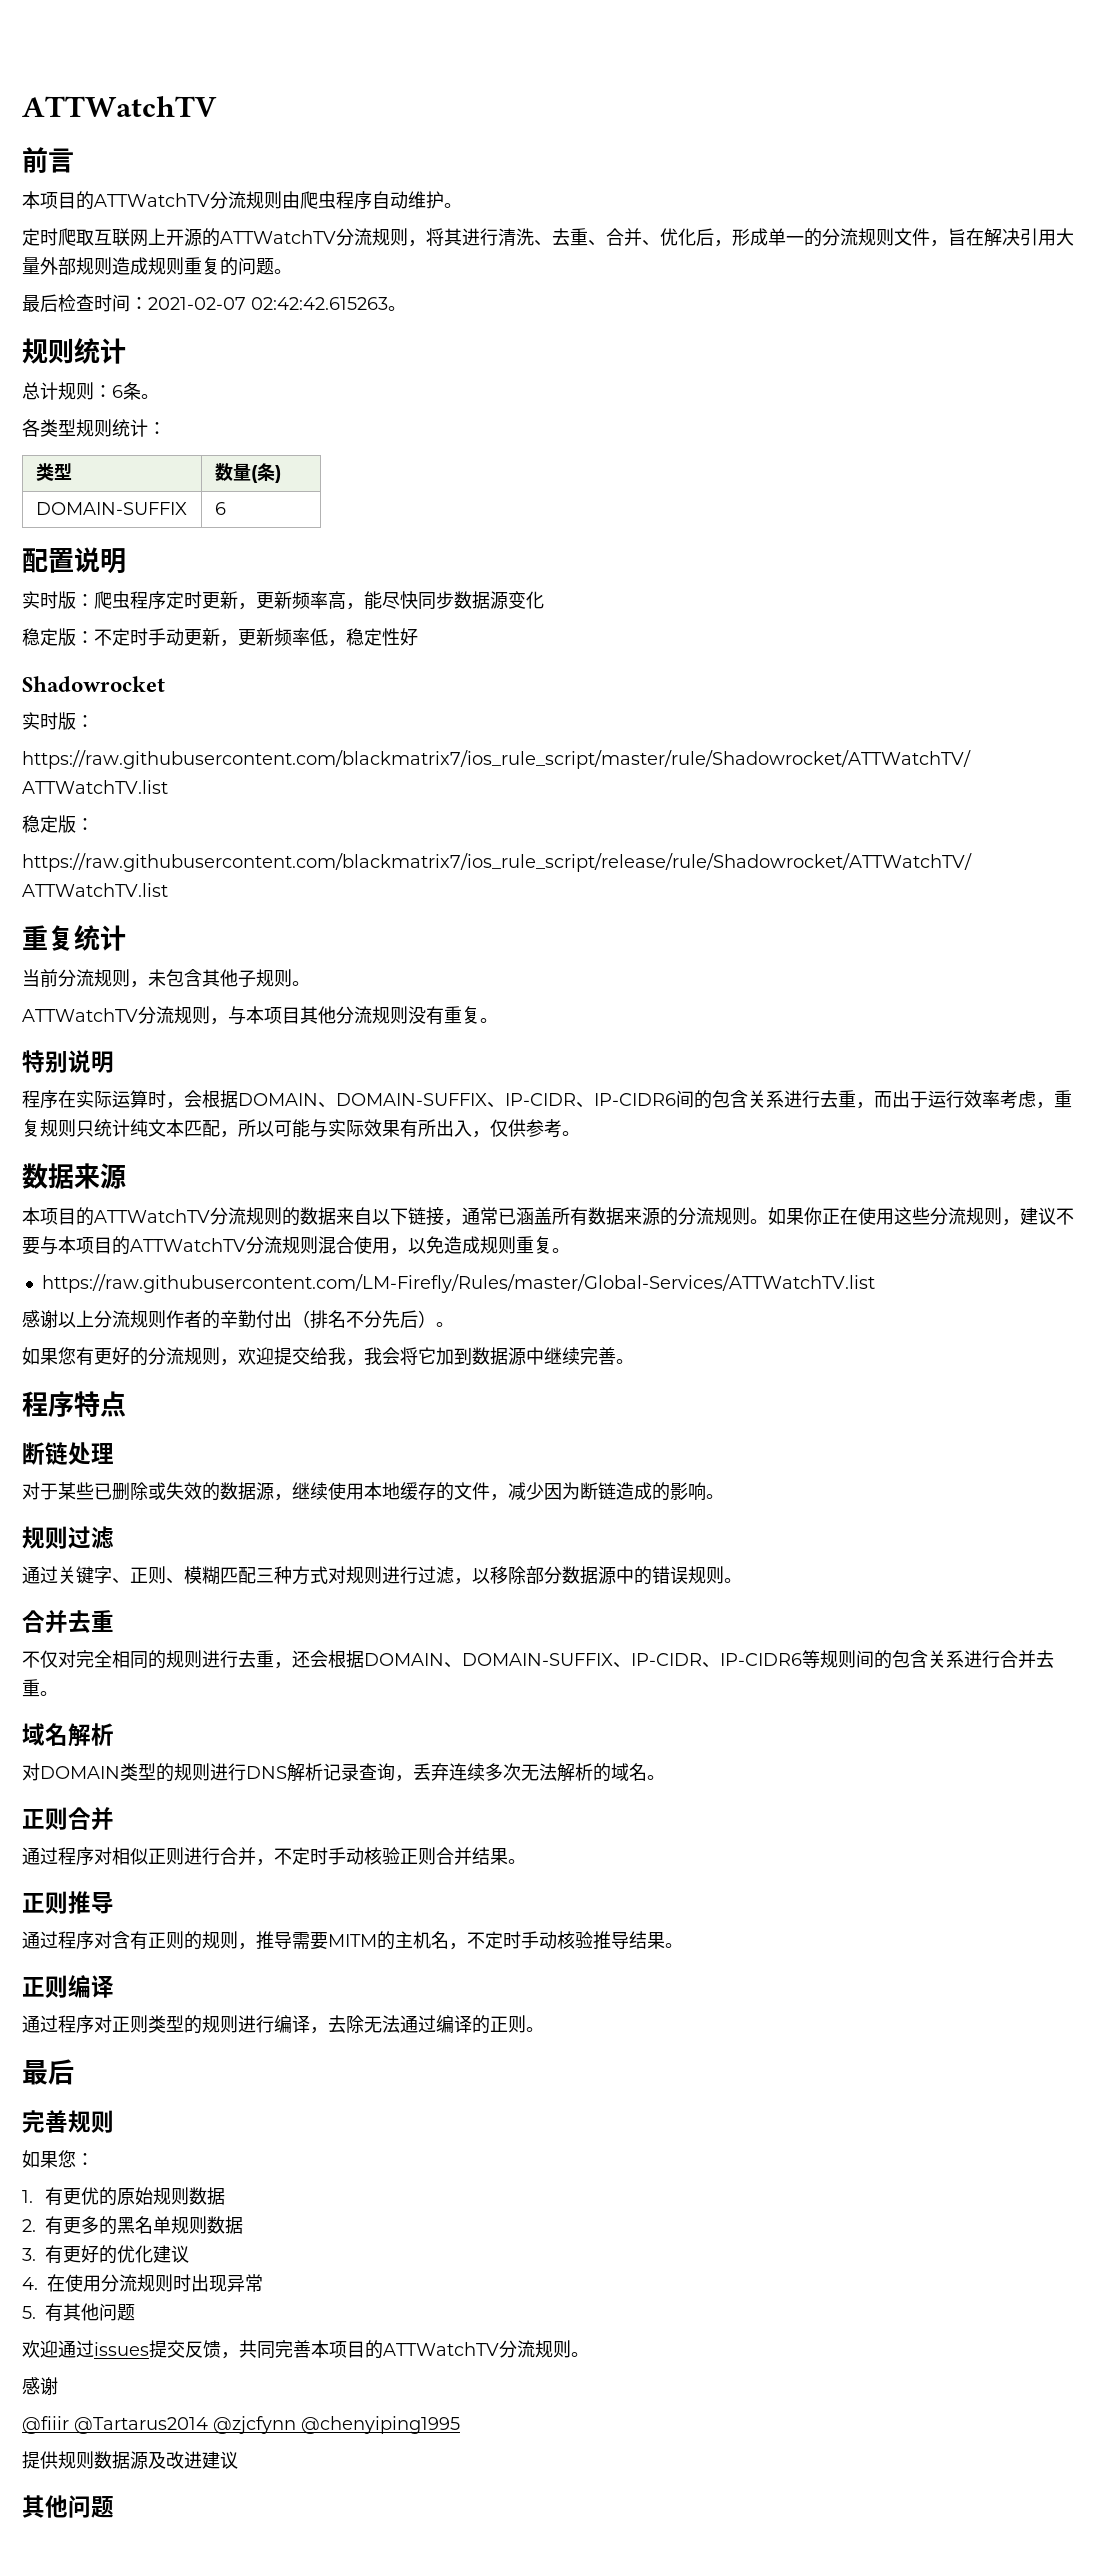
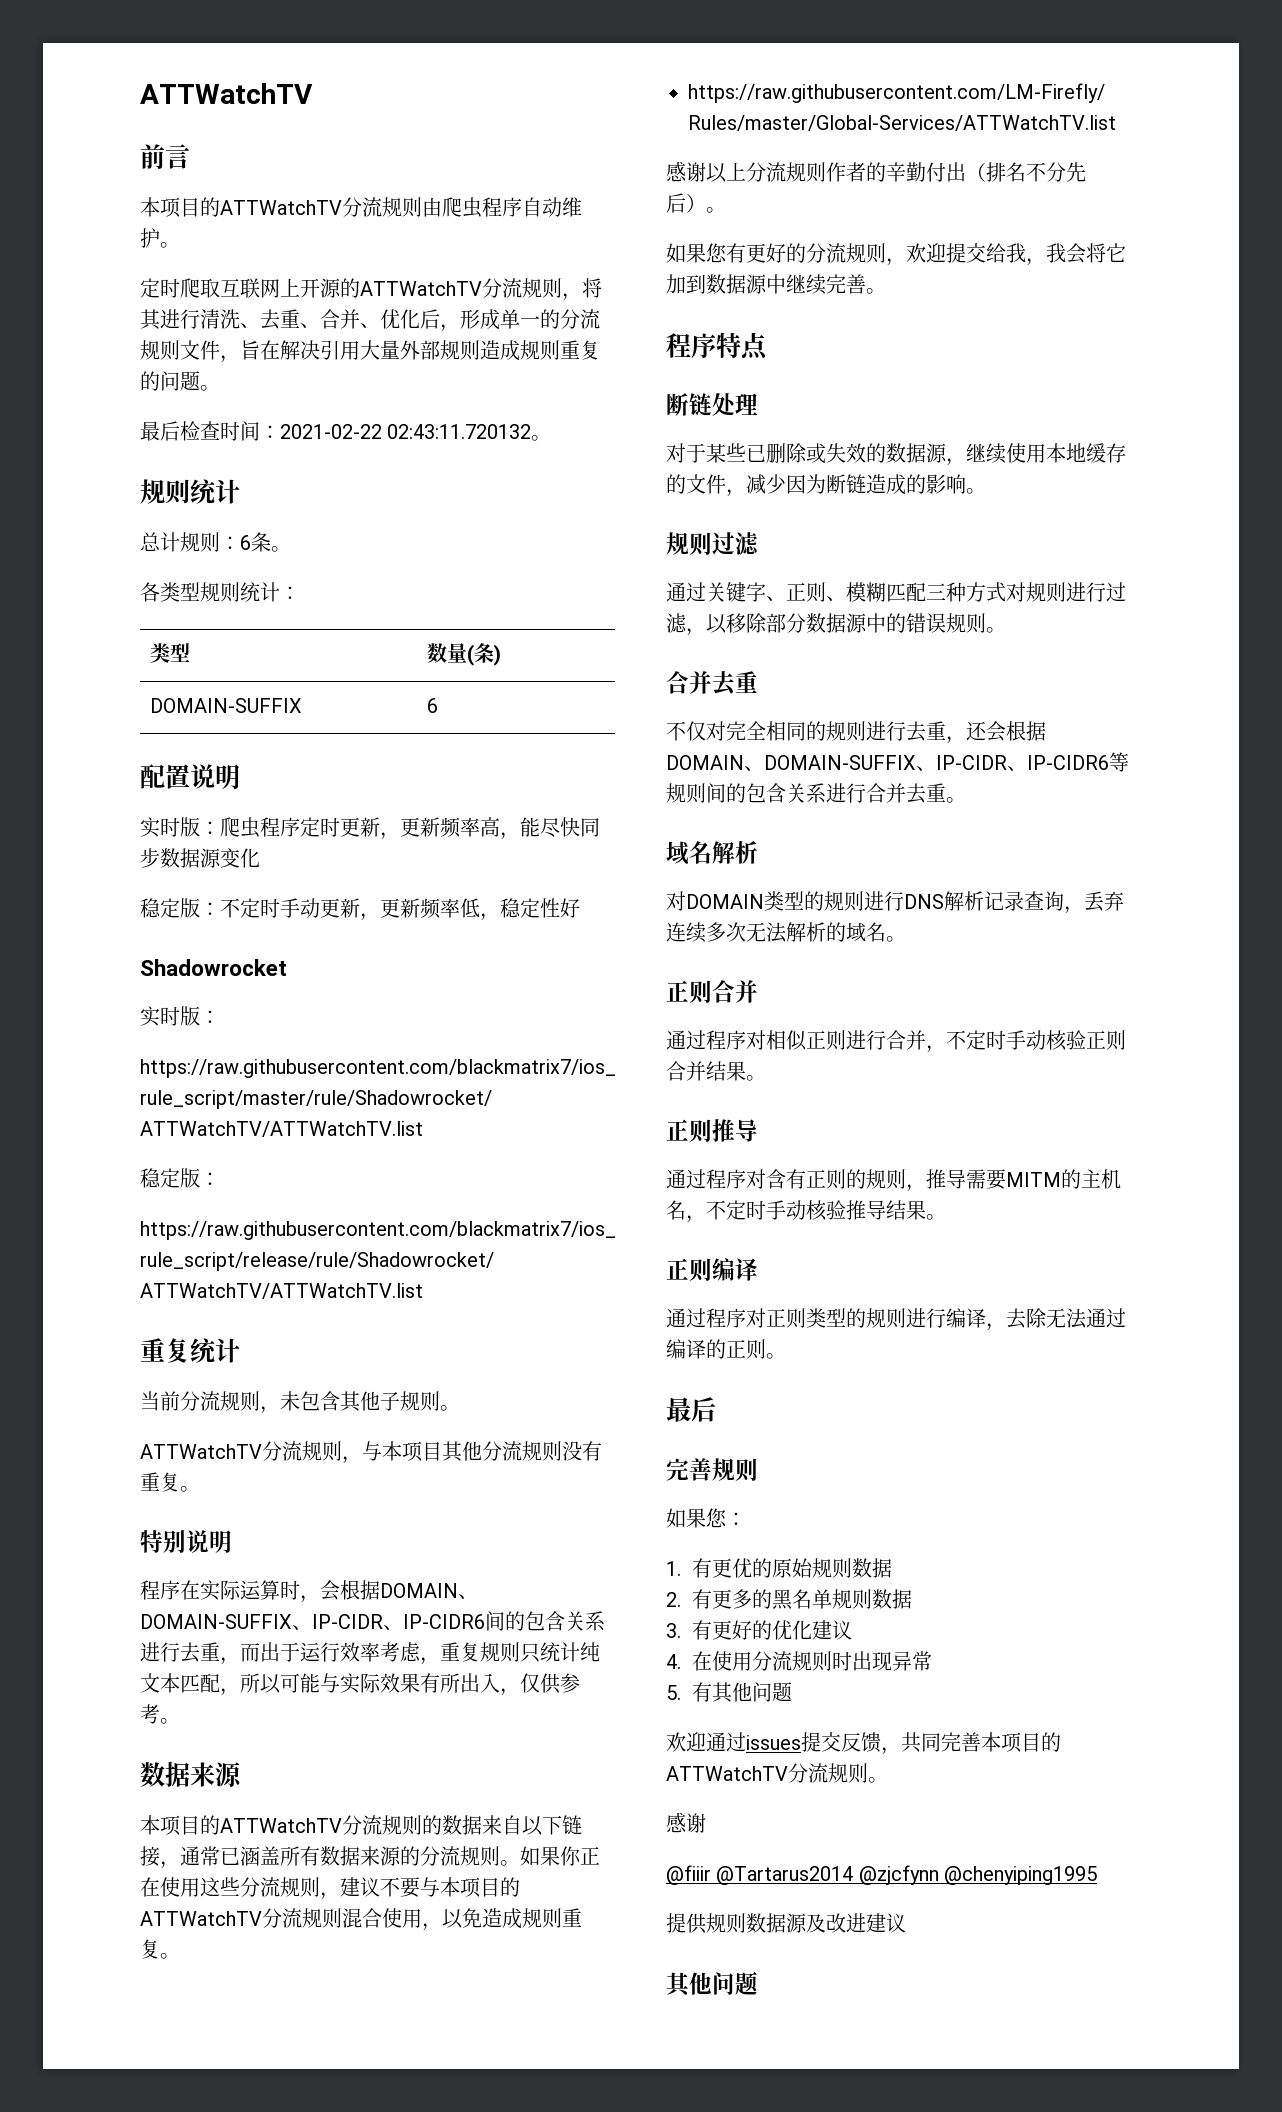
[148,297,388,310] 2021-02-07 02:42:42.615263 -> [280,424,532,439] 2021-02-22 02:43:11.720132

